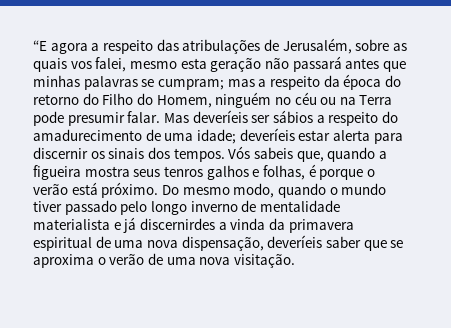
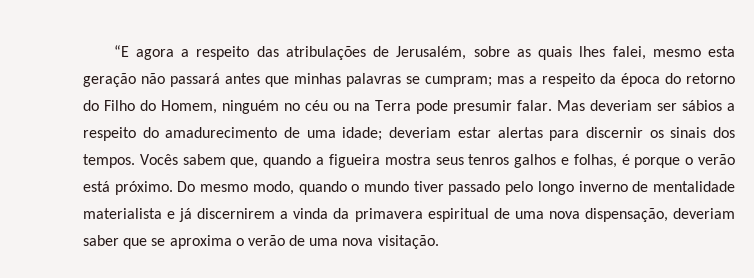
[70,61,92,69] vos -> [579,46,606,57] lhes
[192,110,248,123] deveríeis -> [590,100,652,111] deveriam
[239,128,370,141] deveríeis estar alerta -> [389,127,543,138] deveriam estar alertas
[228,146,293,159] Vós sabeis -> [139,154,226,165] Vocês sabem
[139,218,215,230] discernirdes -> [197,208,276,219] discernirem
[267,235,323,248] deveríeis -> [673,208,736,219] deveriam

